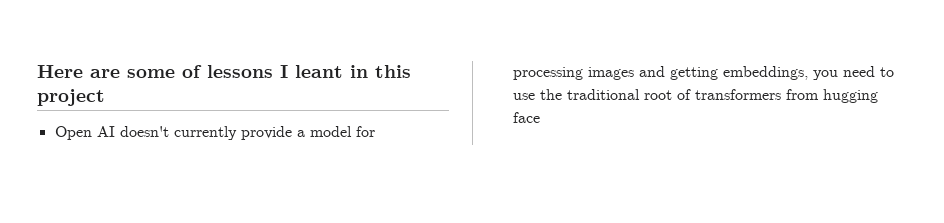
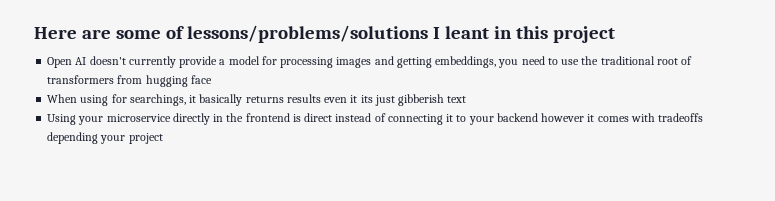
[207,65,273,78] lessons -> [186,25,428,43] lessons/problems/solutions
(540, 117) none -> [47,94,467,106] [47,113,704,125] [47,132,163,144] // When using for searchings, it basically returns results even it its just gibberish text // Using your microservice directly in the frontend is direct instead of connecting it to your backend however it comes with tradeoffs depending your project

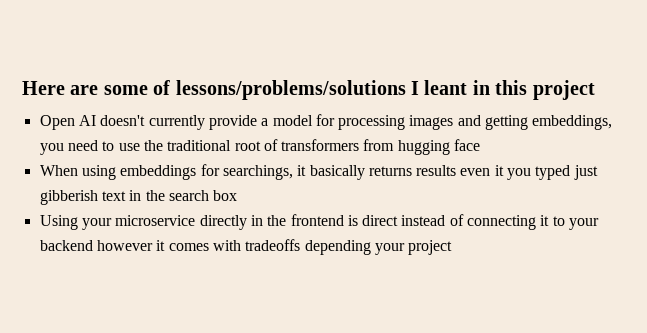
(109, 100) none -> [120,165,197,180] embeddings
[360,95,373,103] its -> [507,165,571,180] you typed
(467, 99) none -> [129,190,238,201] in the search box

